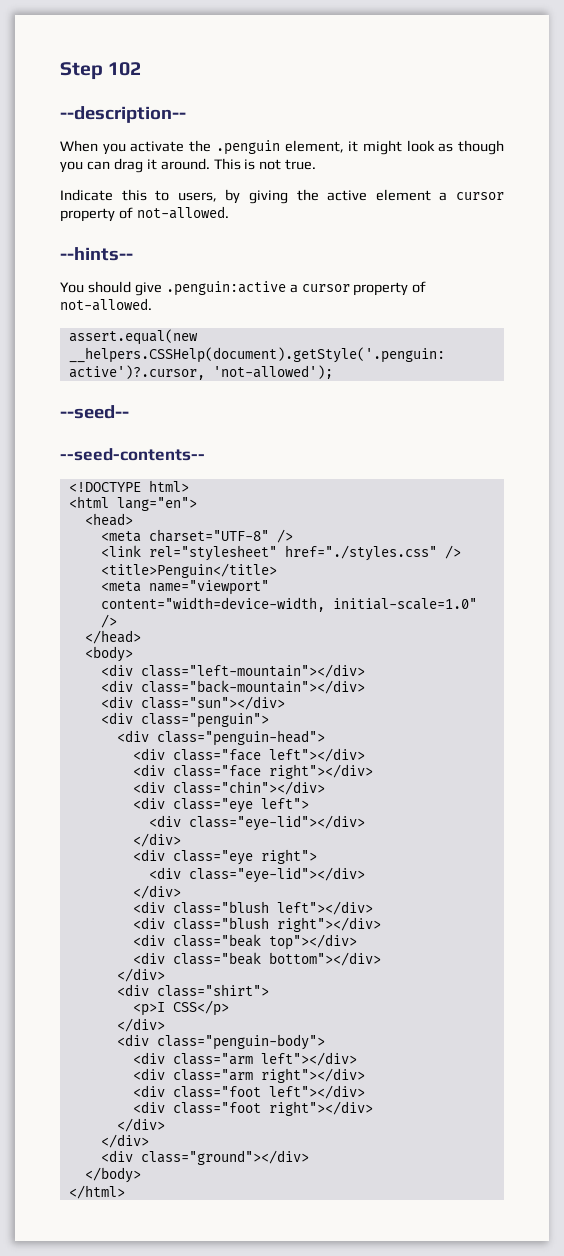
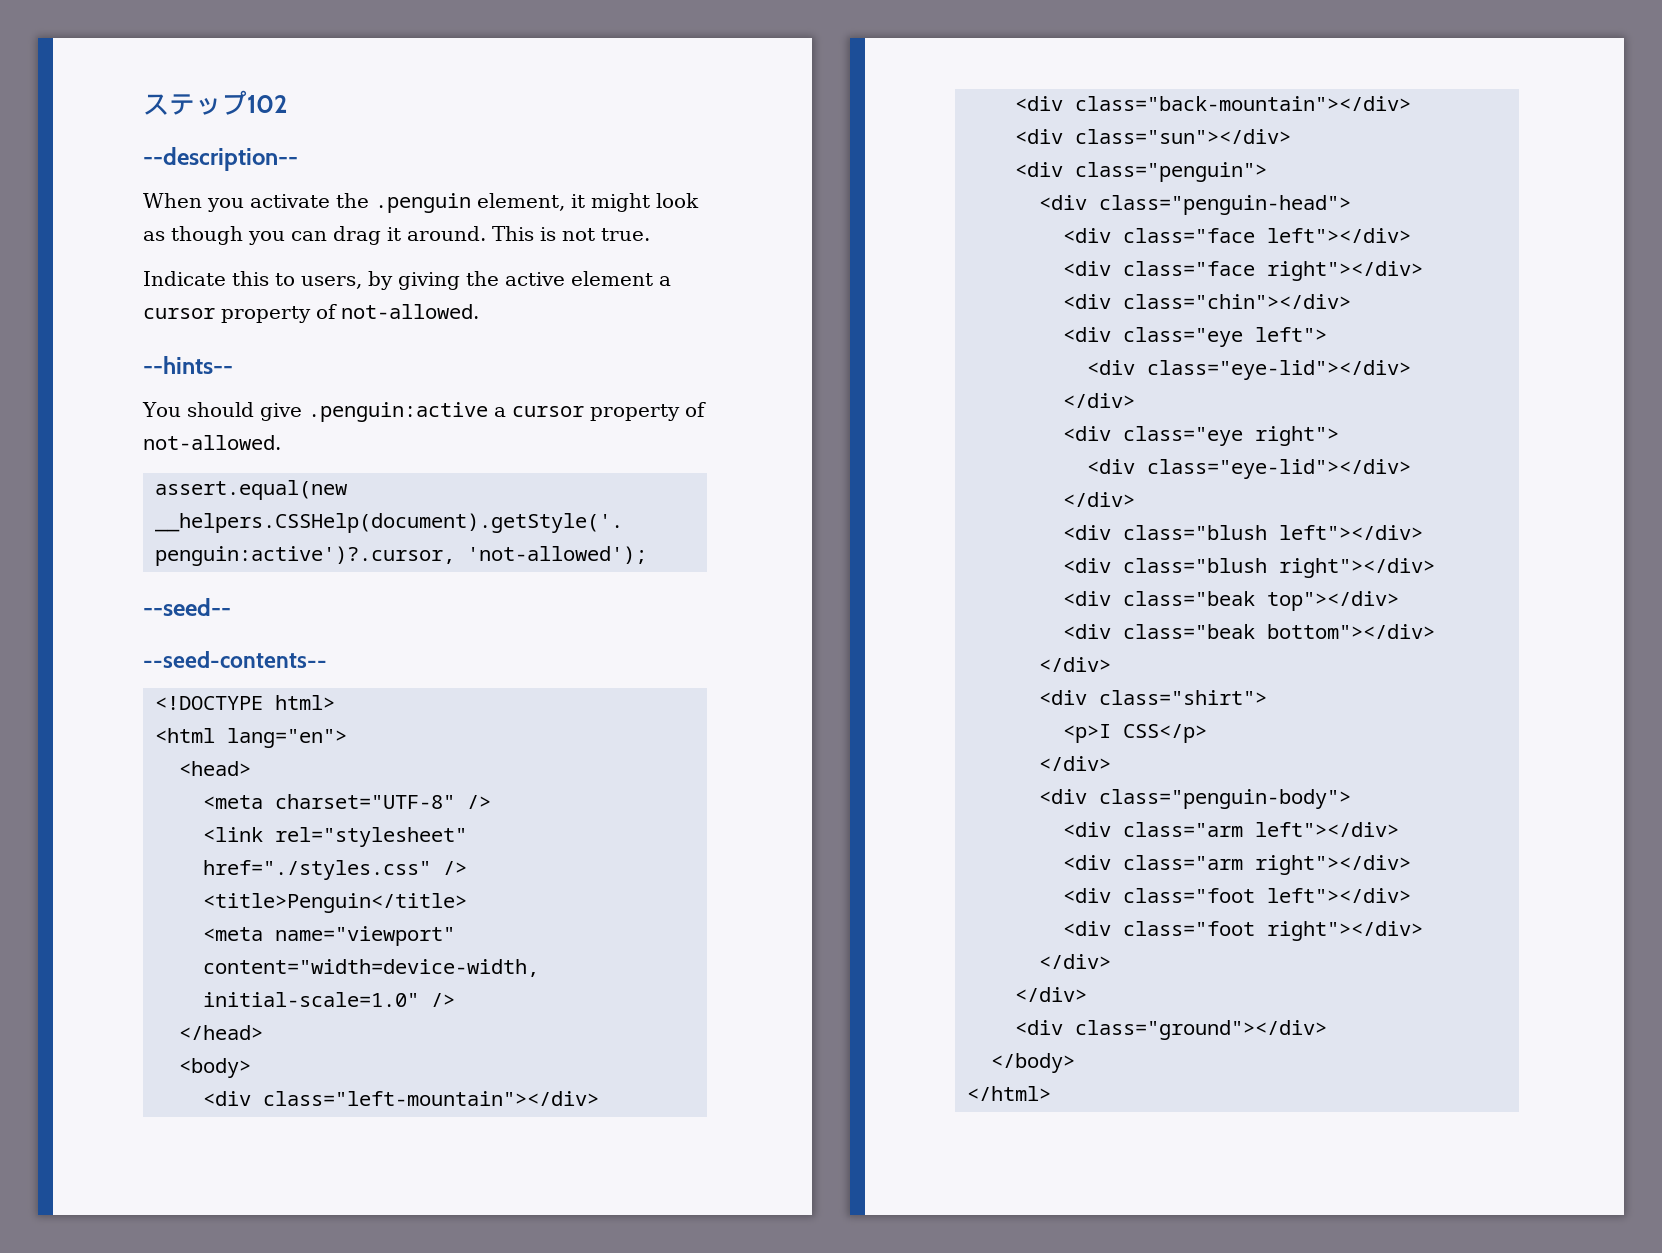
[60,62,103,80] Step -> [143,90,247,115] ステップ

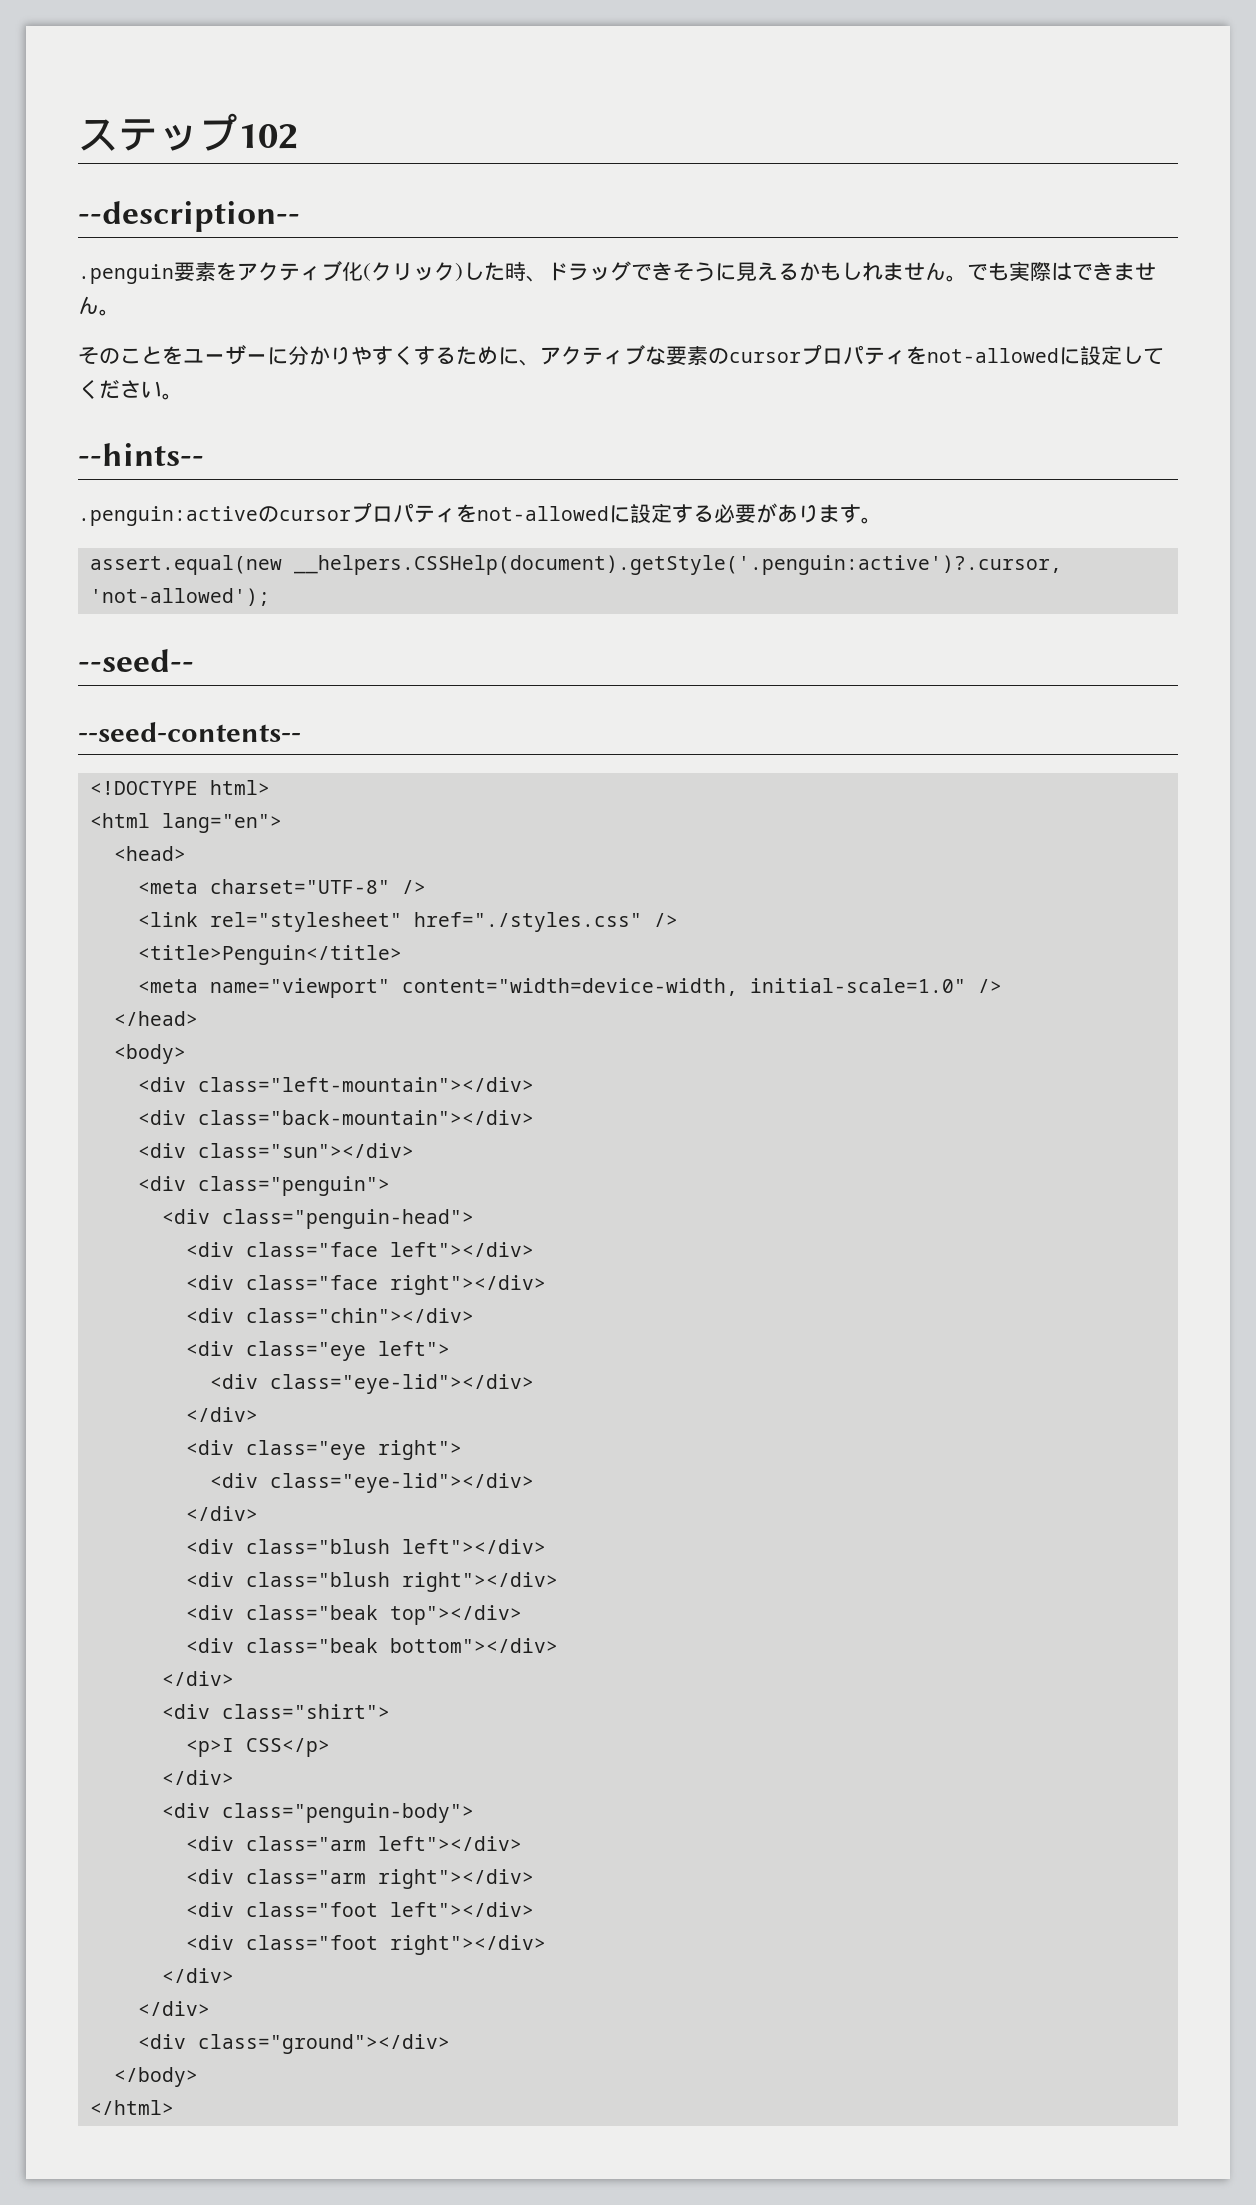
[143,193,699,213] [143,226,650,245] [143,271,671,290] [143,304,479,323] [143,356,233,374] [142,402,706,422] [143,435,281,450] When you activate the .penguin element, it might look as though you can drag it around. This is not true. // Indicate this to users, by giving the active element a cursor property of not-allowed. // --hints-- // You should give .penguin:active a cursor property of not-allowed. -> [78,261,1156,284] [78,296,120,316] [78,345,1164,366] [78,380,183,400] [78,443,204,466] [78,503,882,526] .penguin要素をアクティブ化(クリック)した時、ドラッグできそうに見えるかもしれません。でも実際はできません。 // そのことをユーザーに分かりやすくするために、アクティブな要素のcursorプロパティをnot-allowedに設定してください。 // --hints-- // .penguin:activeのcursorプロパティをnot-allowedに設定する必要があります。

